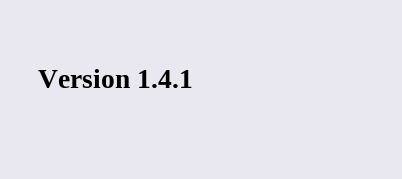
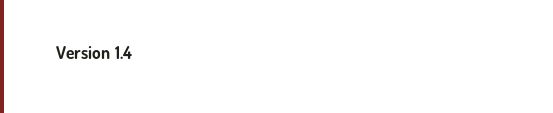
[137,70,194,88] 1.4.1 -> [114,46,132,59] 1.4

